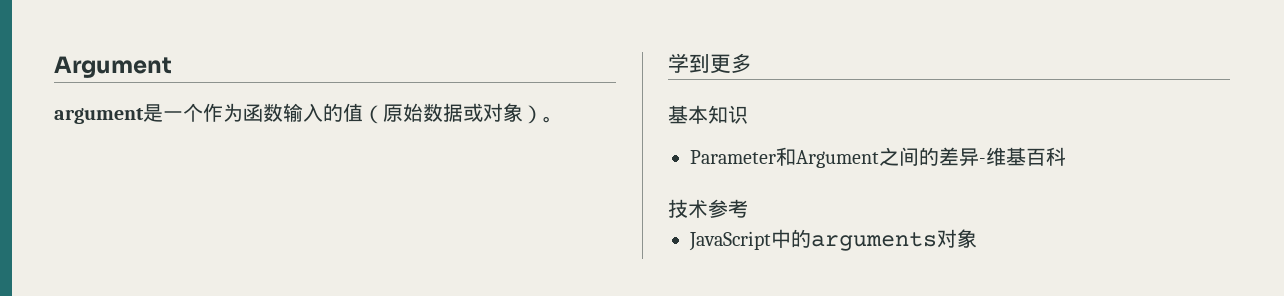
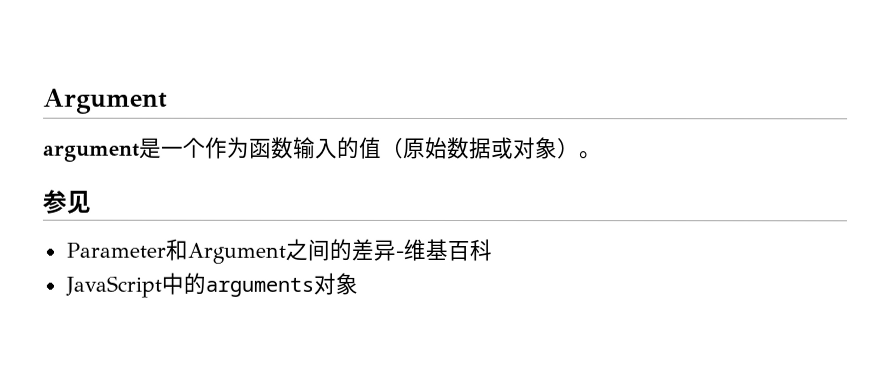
[668,53,752,74] [668,105,748,124] 学到更多 // 基本知识 -> [42,189,91,214] 参见
[668,199,748,218] // 技术参考 -> (492, 250) none

